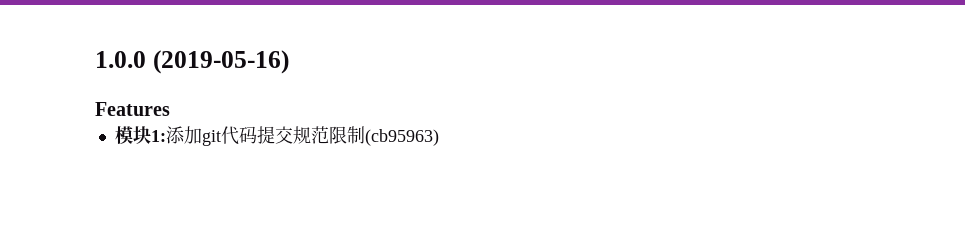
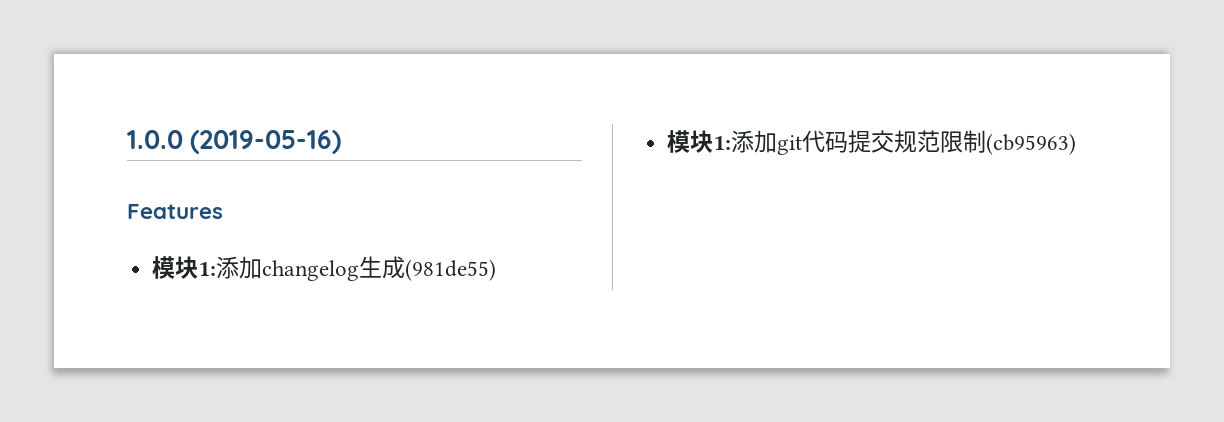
(170, 109) none -> [152,256,497,281] // 模块1:添加changelog生成(981de55)

